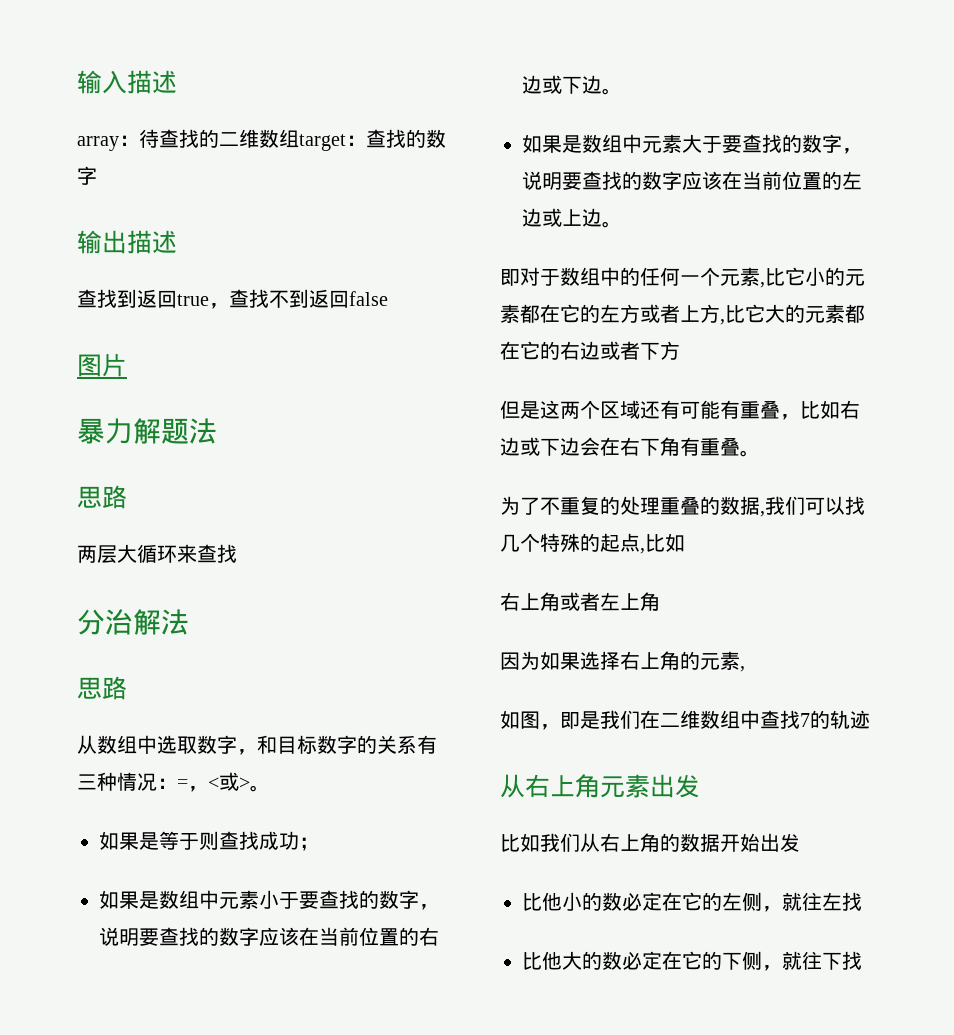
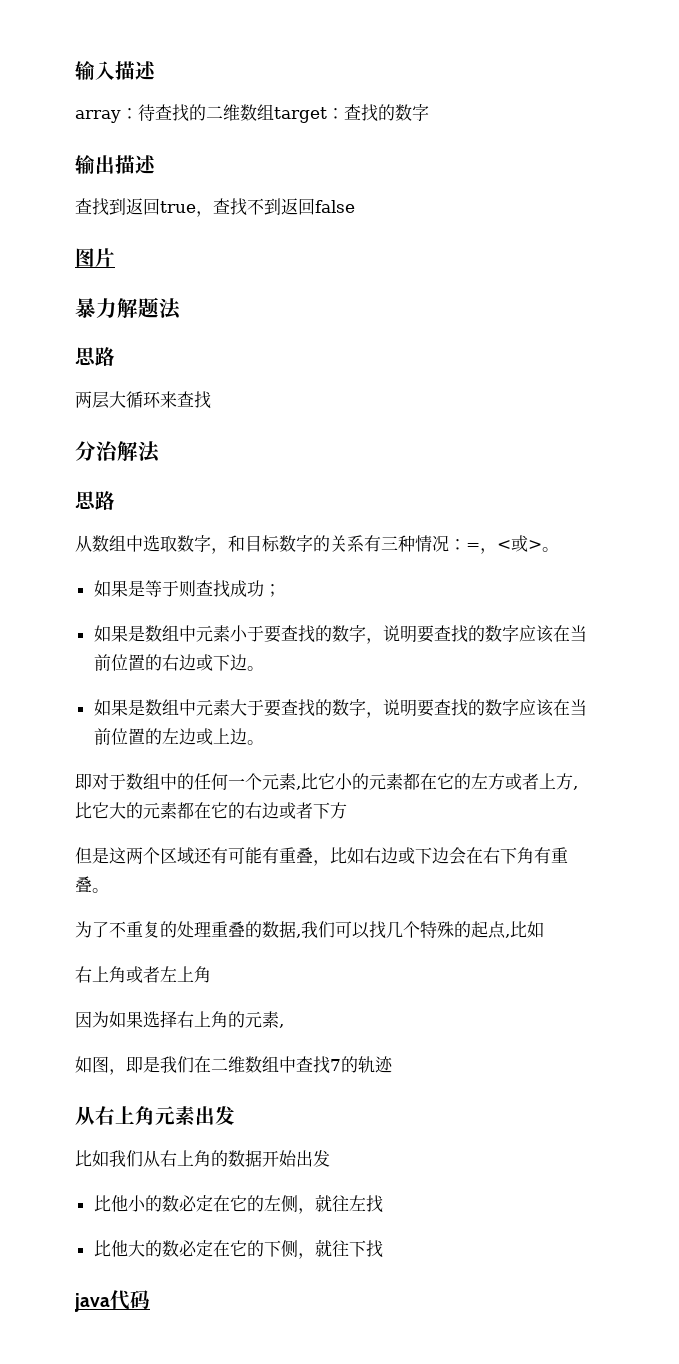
(862, 960) none -> [74,1290,150,1312] // java代码

